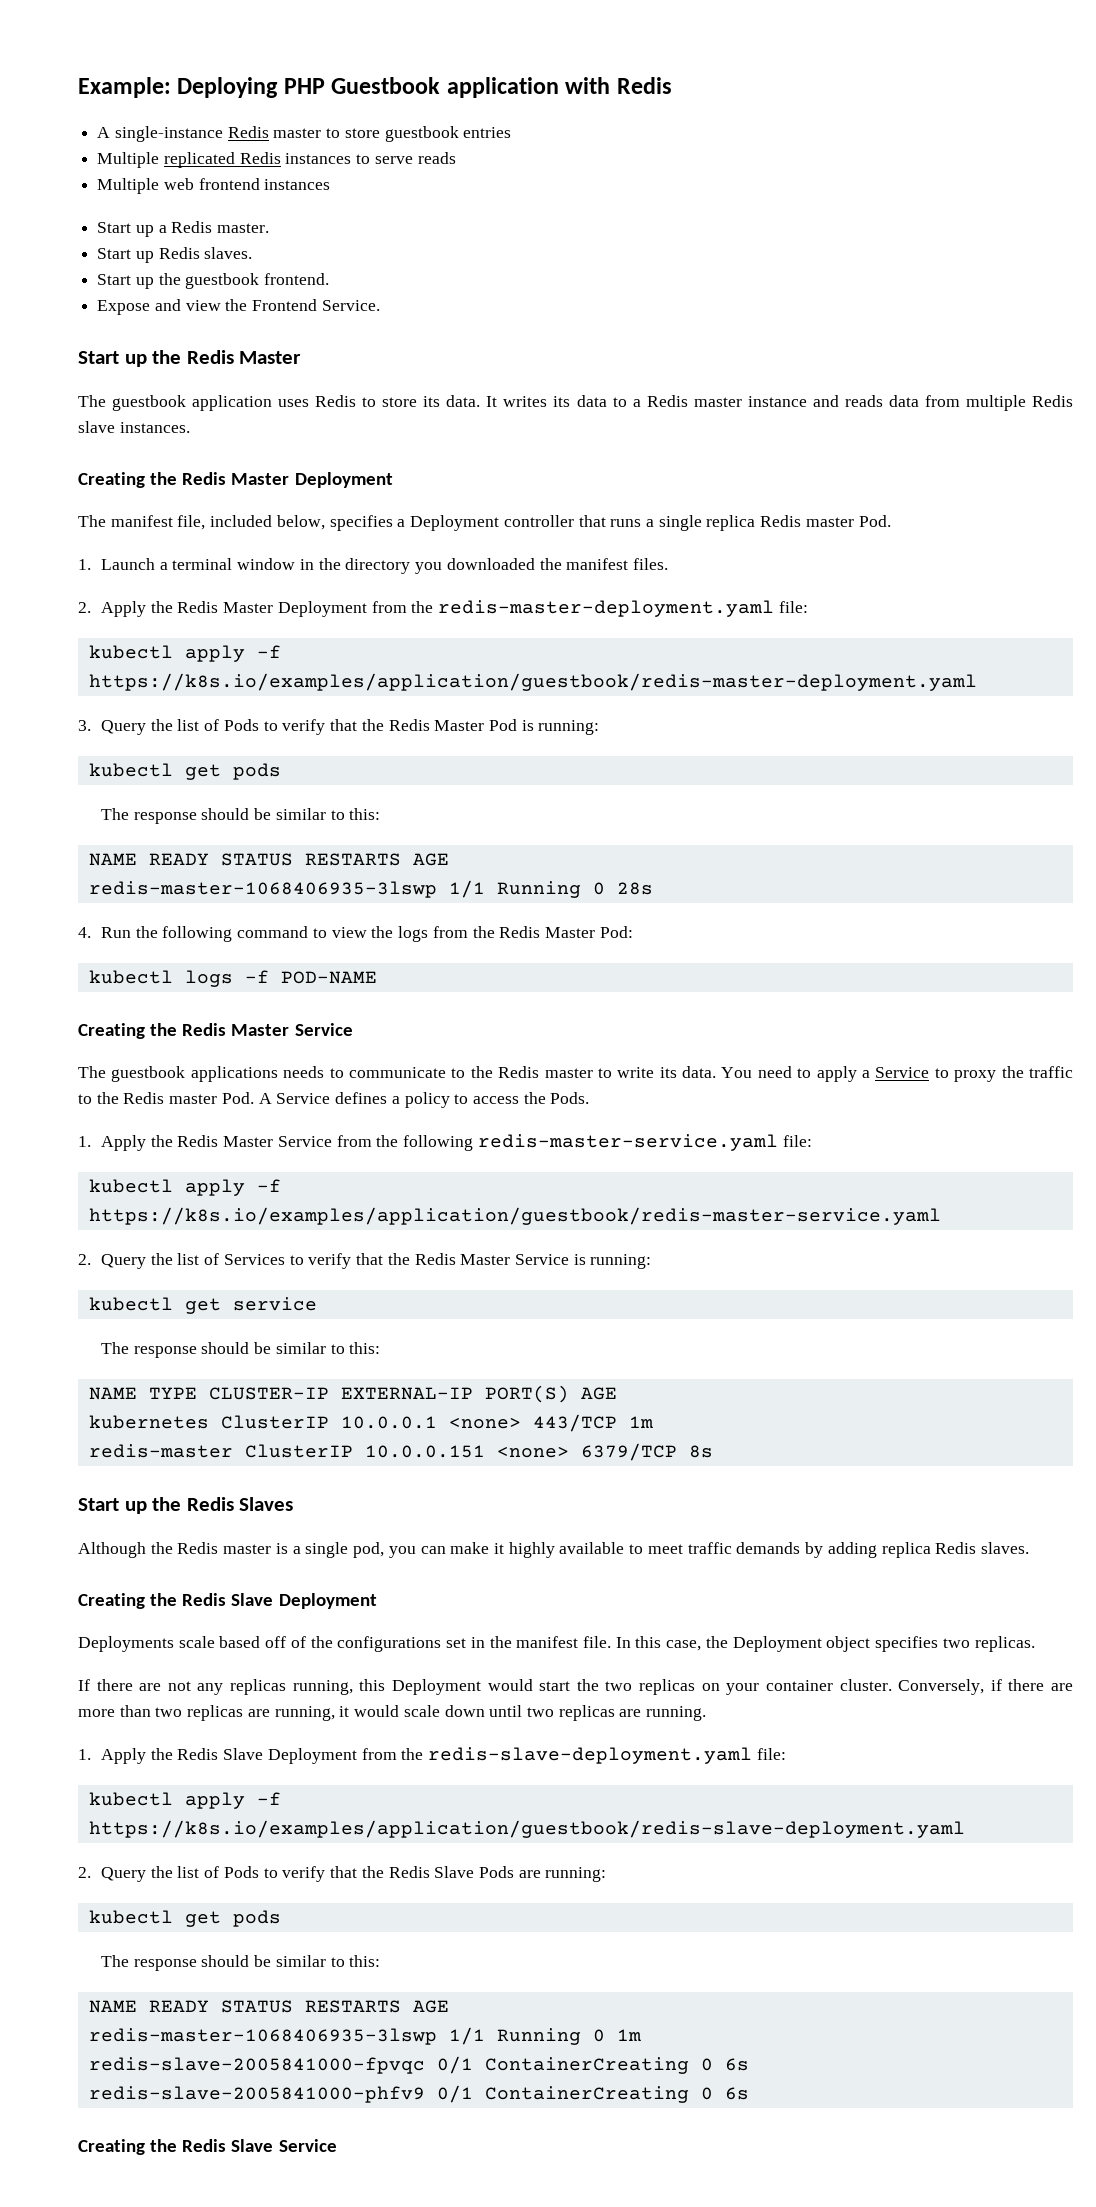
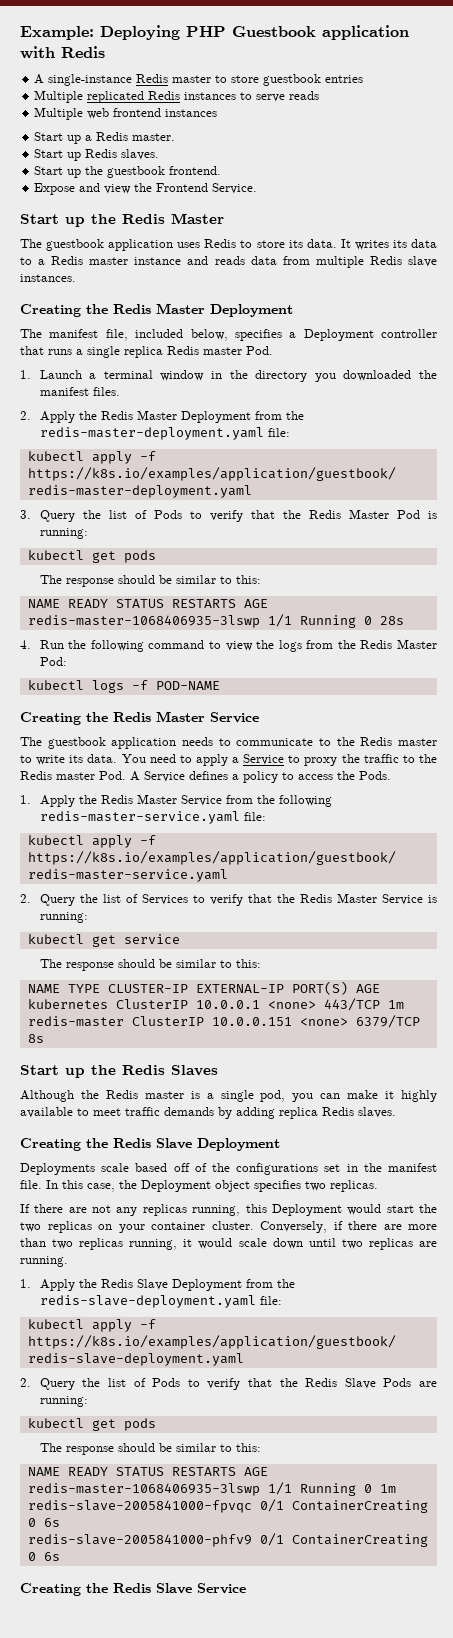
[190,1066,278,1082] applications -> [111,737,177,749] application
[247,1709,270,1717] are -> (124, 1244) none

